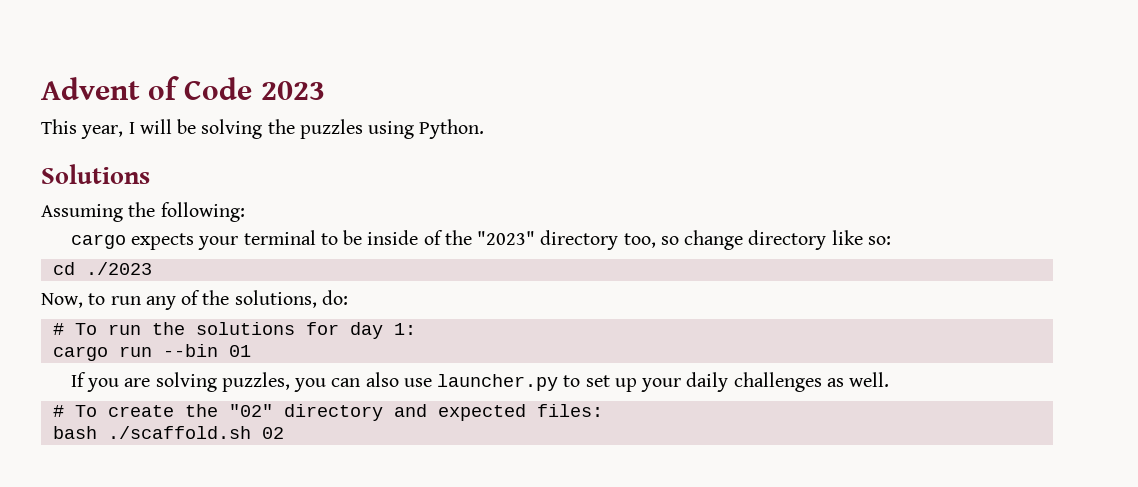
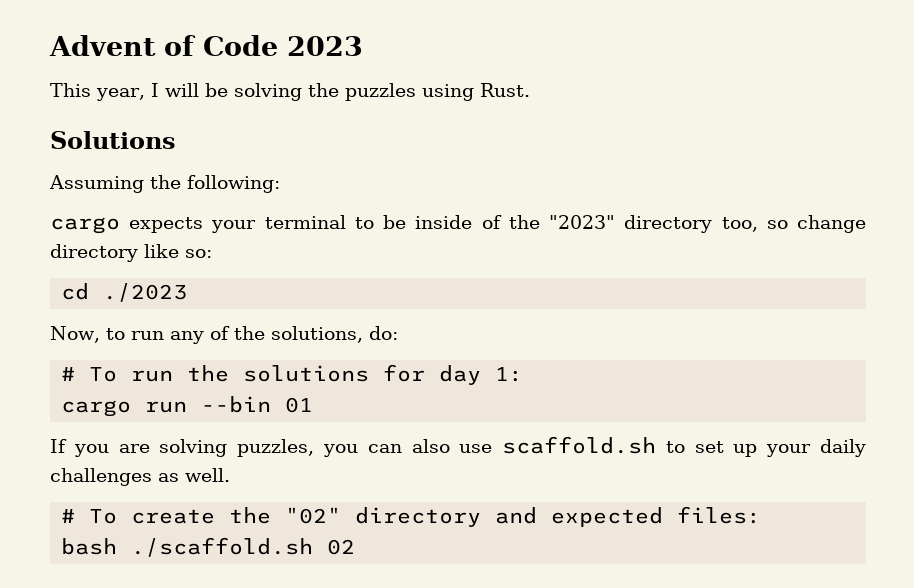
[419,119,485,139] Python. -> [479,83,530,97] Rust.
[437,374,559,391] launcher.py -> [502,436,657,454] scaffold.sh

